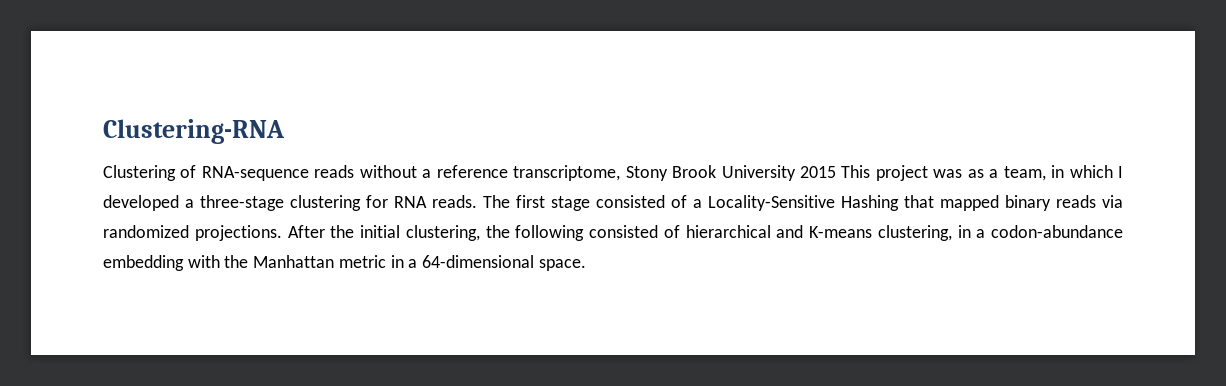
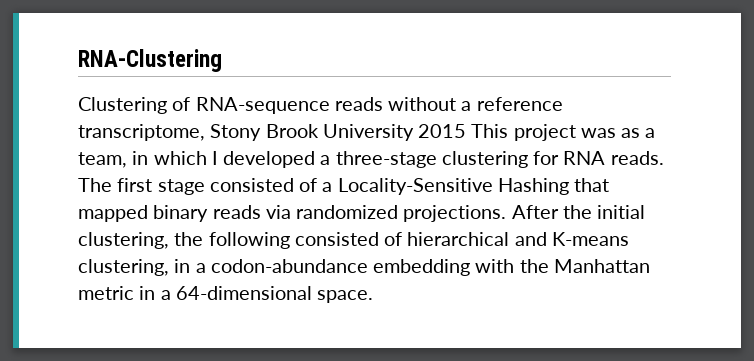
[103,119,285,144] Clustering-RNA -> [78,49,222,72] RNA-Clustering

